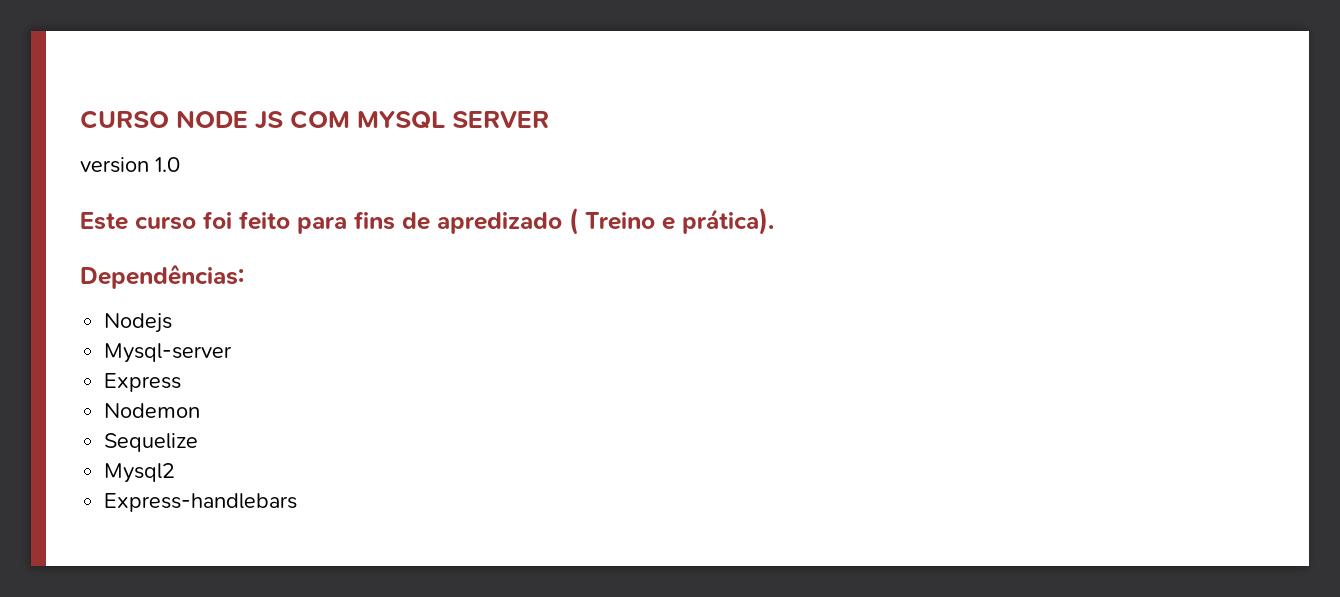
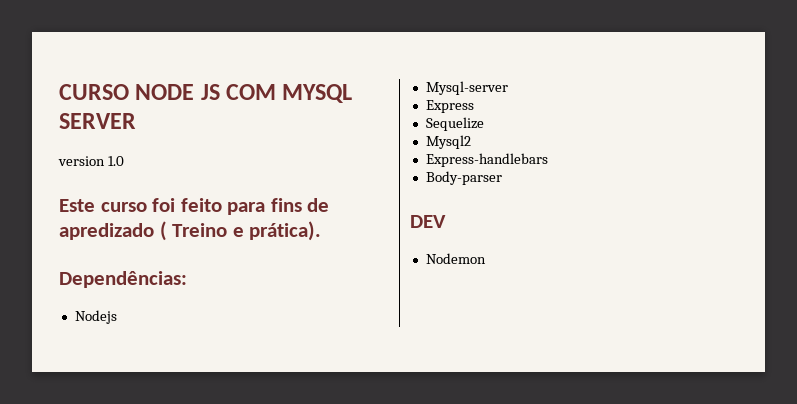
[104,403,201,418] // Nodemon -> (474, 106) none
(298, 502) none -> [425,171,502,185] [410,215,446,228] [425,253,486,264] // Body-parser // DEV // Nodemon

